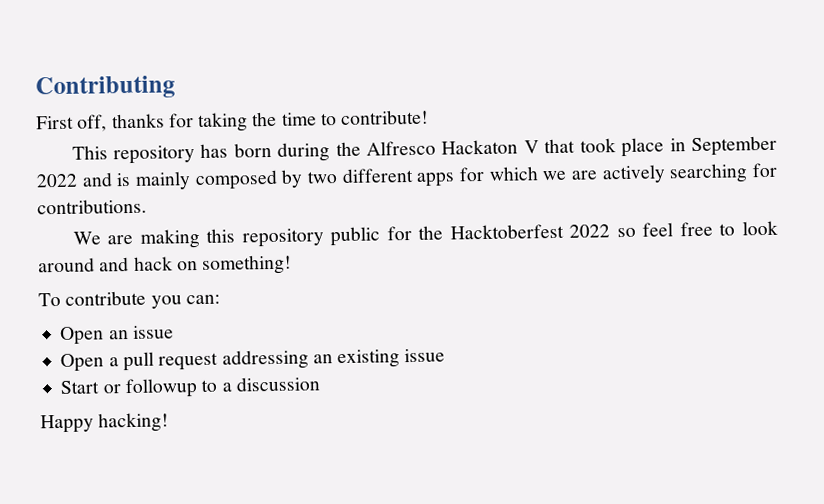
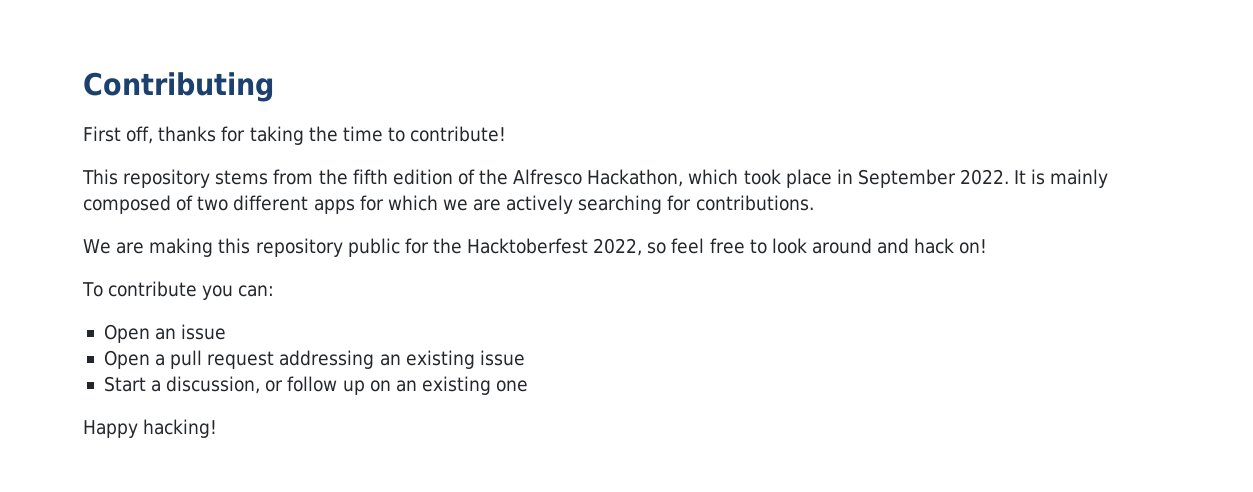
[200,138,576,162] has born during the Alfresco Hackaton V that -> [215,169,739,187] stems from the fifth edition of the Alfresco Hackathon, which
[36,172,113,188] 2022 and -> [960,169,1027,185] 2022. It
[281,169,304,188] by -> [176,195,194,211] of
[569,224,611,238] 2022 -> [593,238,643,256] 2022,
[176,254,293,275] on something! -> [959,239,988,254] on!
[102,376,320,399] or followup to a discussion -> [151,376,529,395] a discussion, or follow up on an existing one

